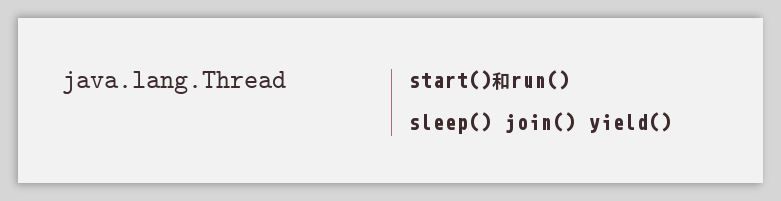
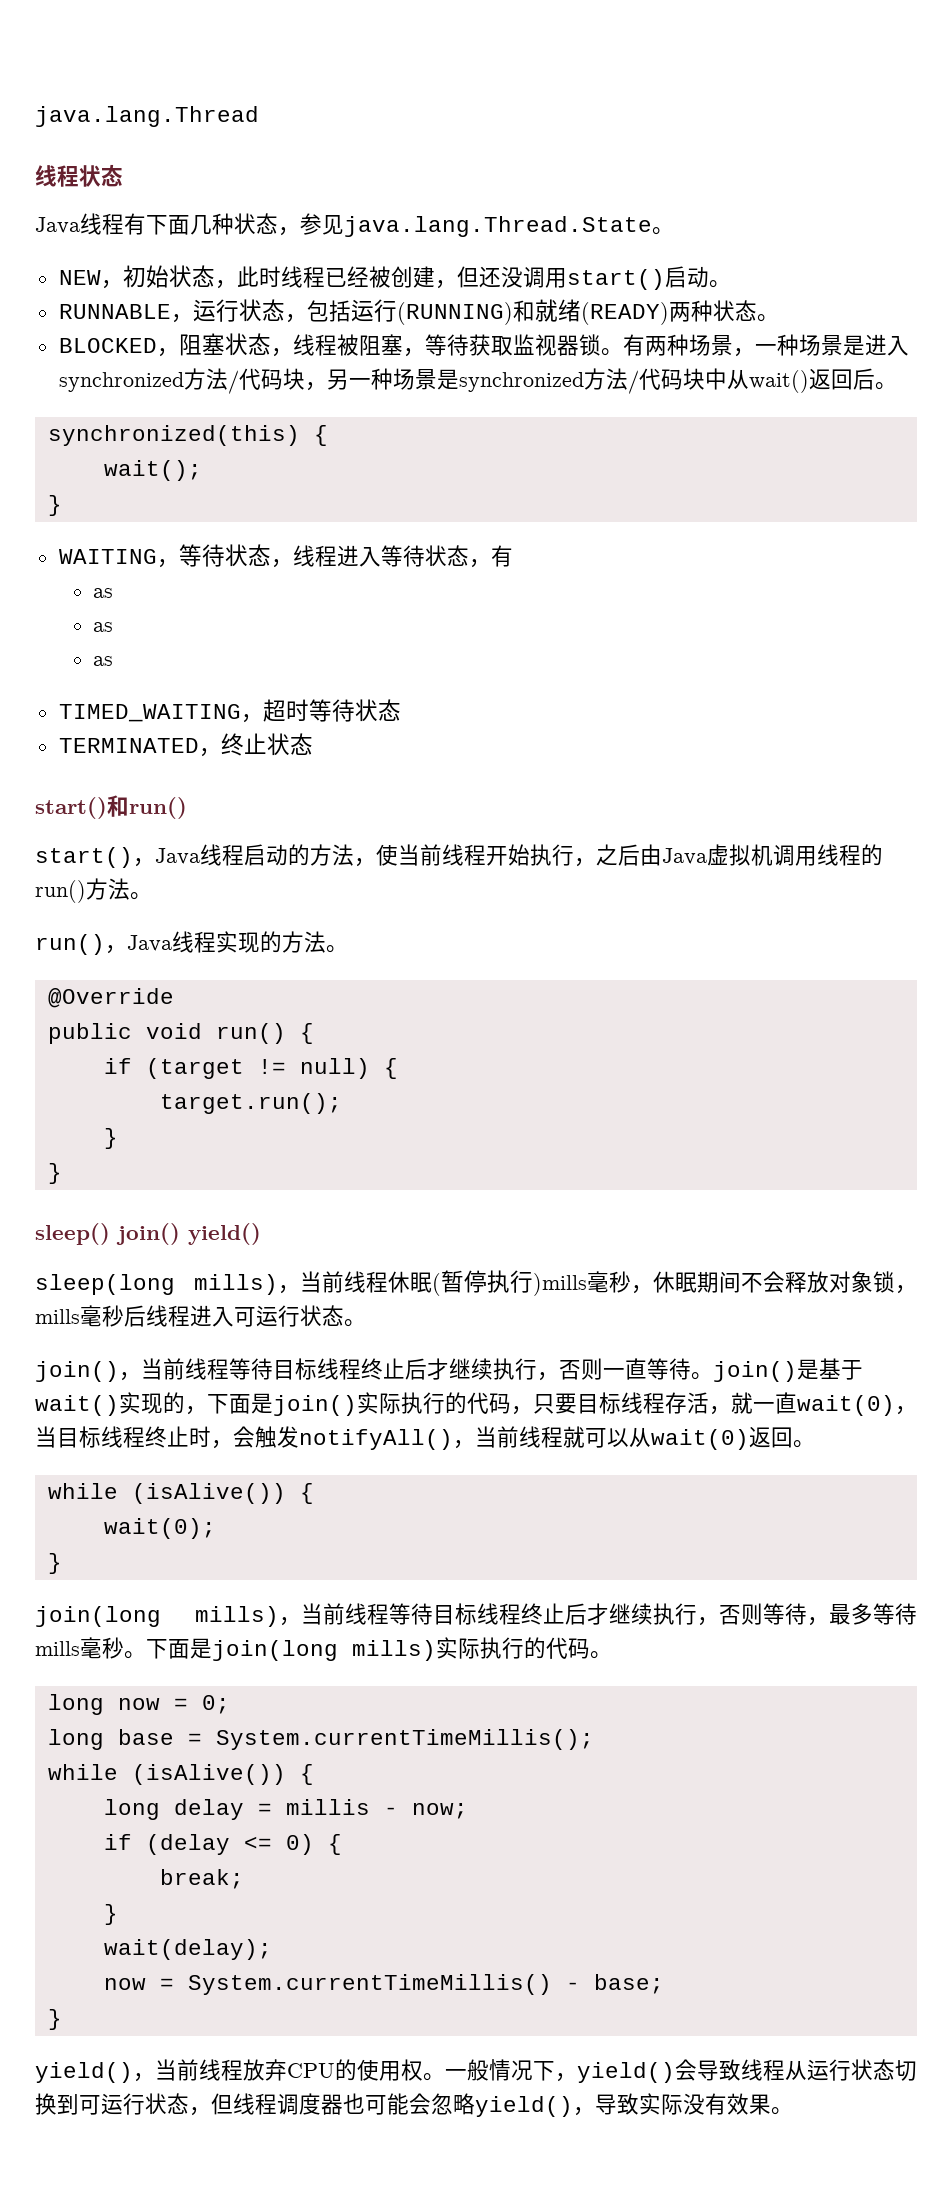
[408,70,570,90] [408,112,672,134] start()和run() // sleep() join() yield() -> [35,164,123,187] [35,213,674,237] [58,265,731,290] [58,299,779,325] [58,333,909,357] [58,368,897,394] [47,425,328,446] [103,460,202,481] [47,495,62,516] [58,544,513,568] [93,588,114,598] [93,622,114,632] [93,656,114,666] [58,699,401,723] [58,733,313,757] [35,795,187,819] [35,844,883,868] [35,878,152,903] [35,931,348,955] [47,988,174,1008] [47,1023,314,1044] [103,1058,398,1079] [159,1093,342,1114] [103,1128,118,1149] [47,1163,62,1184] [35,1223,261,1245] [35,1270,917,1296] [35,1305,366,1327] [35,1358,863,1382] [35,1392,917,1416] [35,1426,815,1450] [47,1483,314,1504] [103,1518,216,1539] [47,1553,62,1574] [35,1603,917,1627] [35,1637,612,1661] [47,1694,230,1715] [47,1729,594,1750] [47,1764,314,1785] [103,1799,468,1820] [103,1834,342,1855] [159,1869,244,1889] [103,1904,118,1925] [103,1939,272,1960] [103,1974,664,1995] [47,2009,62,2030] [35,2059,917,2083] [35,2093,793,2117] 线程状态 // Java线程有下面几种状态，参见java.lang.Thread.State。 // NEW，初始状态，此时线程已经被创建，但还没调用start()启动。 // RUNNABLE，运行状态，包括运行(RUNNING)和就绪(READY)两种状态。 // BLOCKED，阻塞状态，线程被阻塞，等待获取监视器锁。有两种场景，一种场景是进入synchronized方法/代码块，另一种场景是synchronized方法/代码块中从wait()返回后。 // synchronized(this) { // wait(); // } // WAITING，等待状态，线程进入等待状态，有 // as // as // as // TIMED_WAITING，超时等待状态 // TERMINATED，终止状态 // start()和run() // start()，Java线程启动的方法，使当前线程开始执行，之后由Java虚拟机调用线程的run()方法。 // run()，Java线程实现的方法。 // @Override // public void run() { // if (target != null) { // target.run(); // } // } // sleep() join() yield() // sleep(long mills)，当前线程休眠(暂停执行)mills毫秒，休眠期间不会释放对象锁，mills毫秒后线程进入可运行状态。 // join()，当前线程等待目标线程终止后才继续执行，否则一直等待。join()是基于wait()实现的，下面是join()实际执行的代码，只要目标线程存活，就一直wait(0)，当目标线程终止时，会触发notifyAll()，当前线程就可以从wait(0)返回。 // while (isAlive()) { // wait(0); // } // join(long mills)，当前线程等待目标线程终止后才继续执行，否则等待，最多等待mills毫秒。下面是join(long mills)实际执行的代码。 // long now = 0; // long base = System.currentTimeMillis(); // while (isAlive()) { // long delay = millis - now; // if (delay <= 0) { // break; // } // wait(delay); // now = System.currentTimeMillis() - base; // } // yield()，当前线程放弃CPU的使用权。一般情况下，yield()会导致线程从运行状态切换到可运行状态，但线程调度器也可能会忽略yield()，导致实际没有效果。

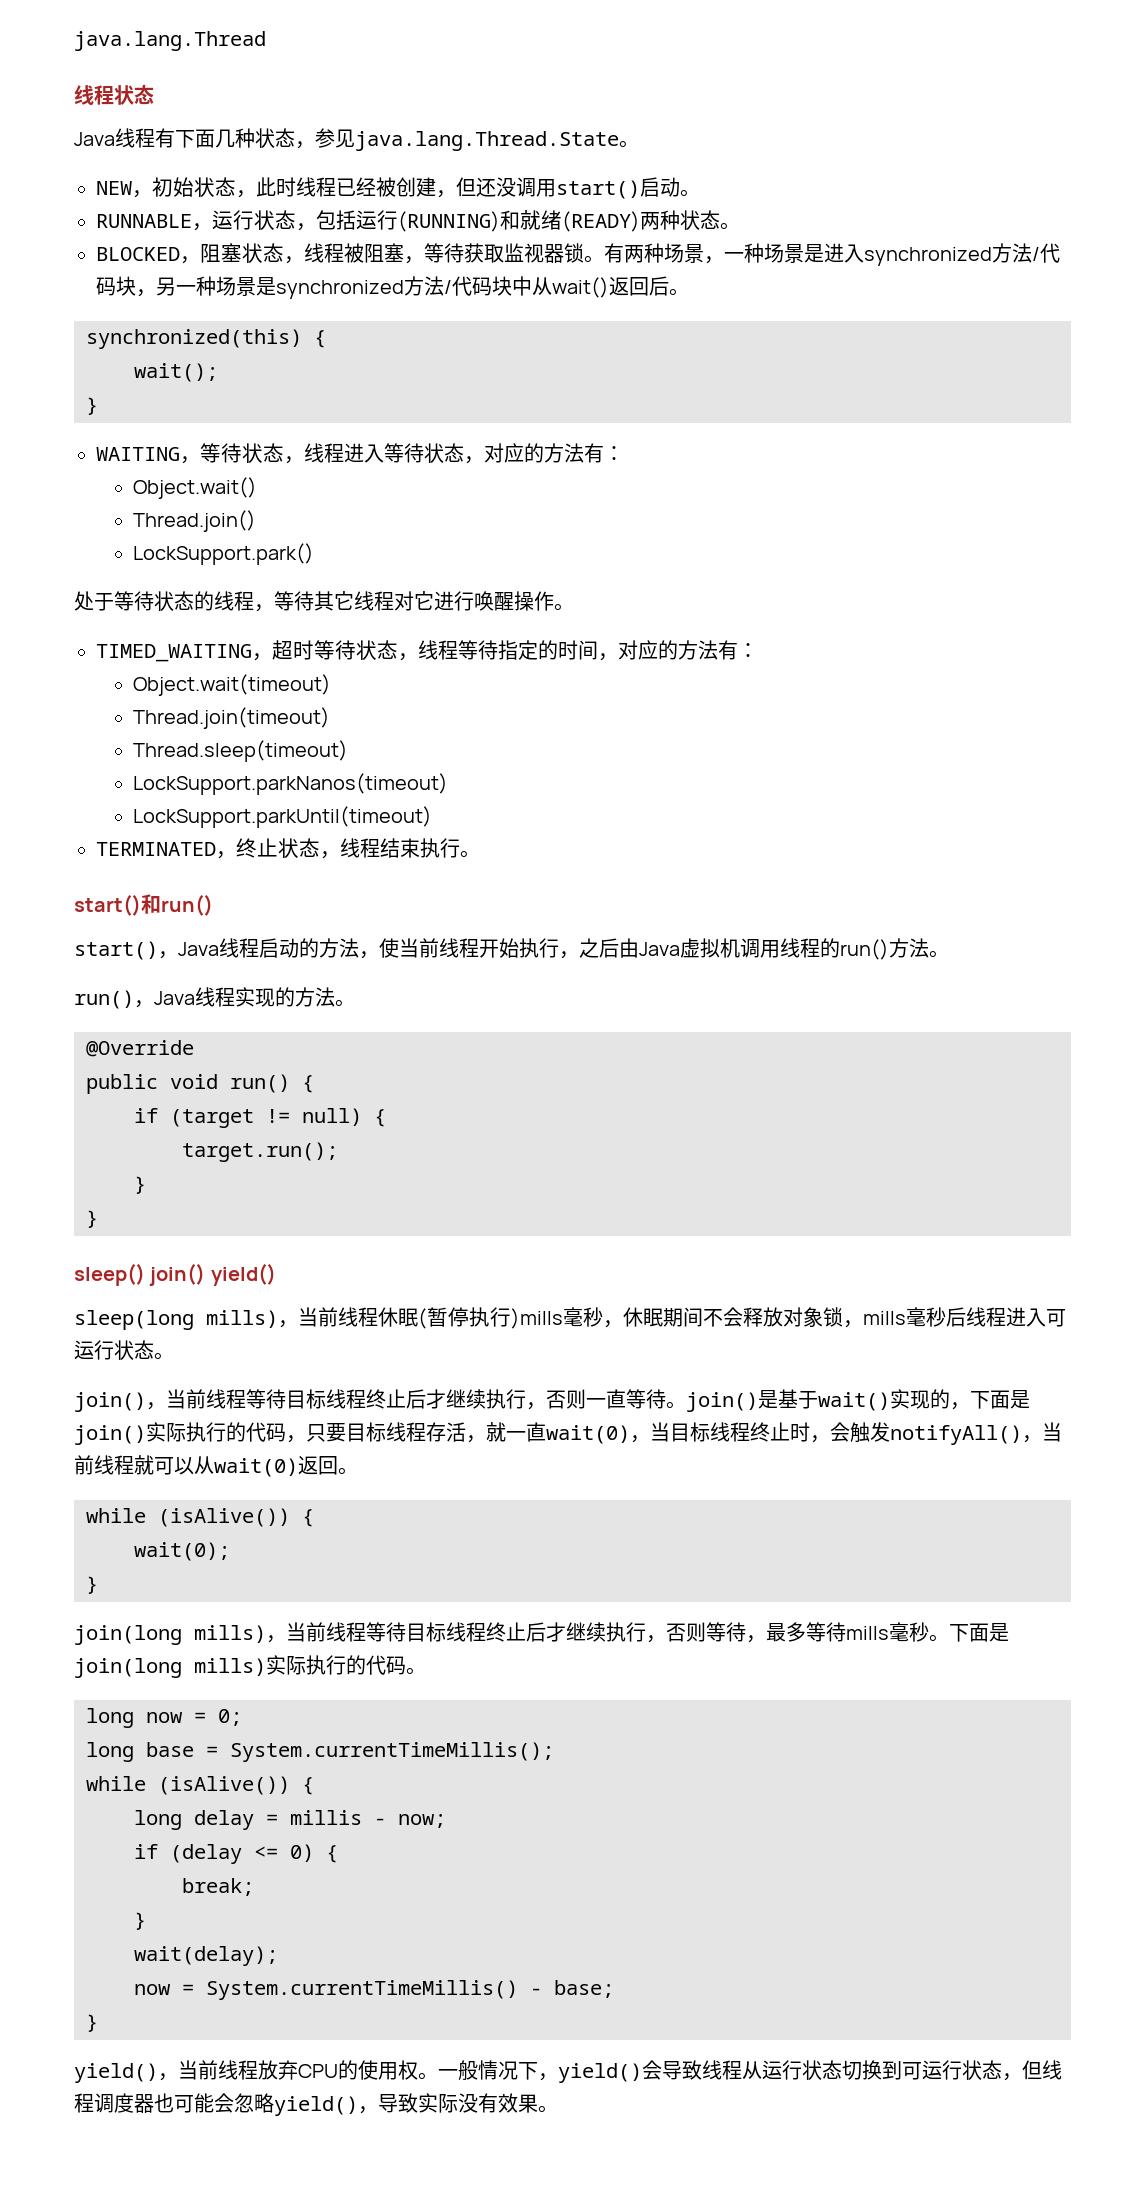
[490,545,513,567] [93,588,114,598] [93,622,114,632] [93,656,114,666] 有 // as // as // as -> [484,443,624,463] [133,477,258,499] [133,510,257,532] [133,543,315,565] [74,591,574,612] 对应的方法有： // Object.wait() // Thread.join() // LockSupport.park() // 处于等待状态的线程，等待其它线程对它进行唤醒操作。
(401, 710) none -> [398,640,758,661] [133,674,332,696] [133,707,331,729] [133,740,349,762] [133,773,449,795] [133,806,433,828] ，线程等待指定的时间，对应的方法有： // Object.wait(timeout) // Thread.join(timeout) // Thread.sleep(timeout) // LockSupport.parkNanos(timeout) // LockSupport.parkUntil(timeout)
(313, 744) none -> [320,838,480,859] ，线程结束执行。

